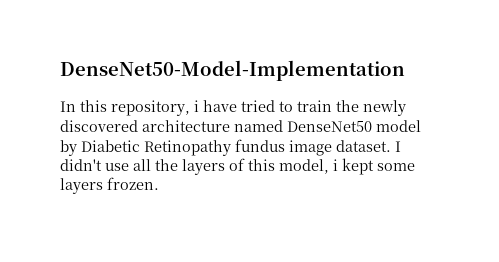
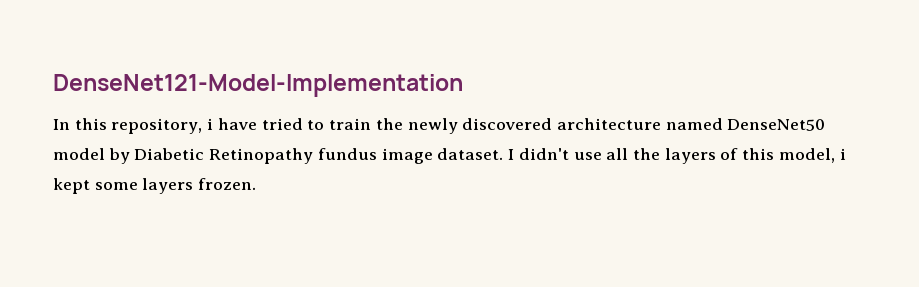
[60,60,405,81] DenseNet50-Model-Implementation -> [53,74,463,97] DenseNet121-Model-Implementation

